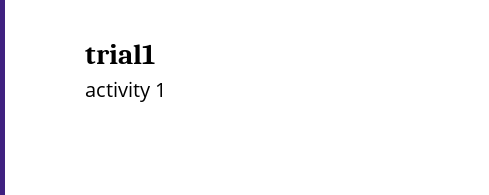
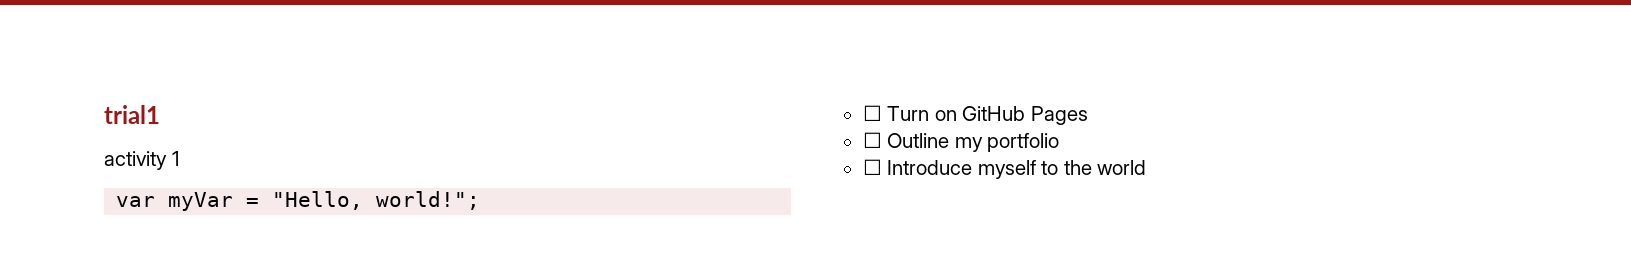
(167, 90) none -> [116,191,481,211] [862,105,1088,125] [862,132,1060,152] [862,159,1147,179] // var myVar = "Hello, world!"; // ☐ Turn on GitHub Pages // ☐ Outline my portfolio // ☐ Introduce myself to the world

